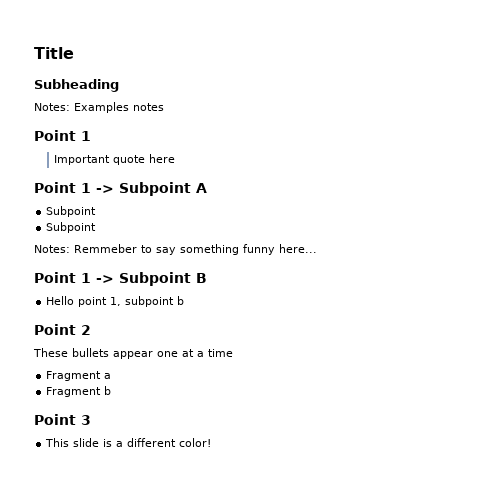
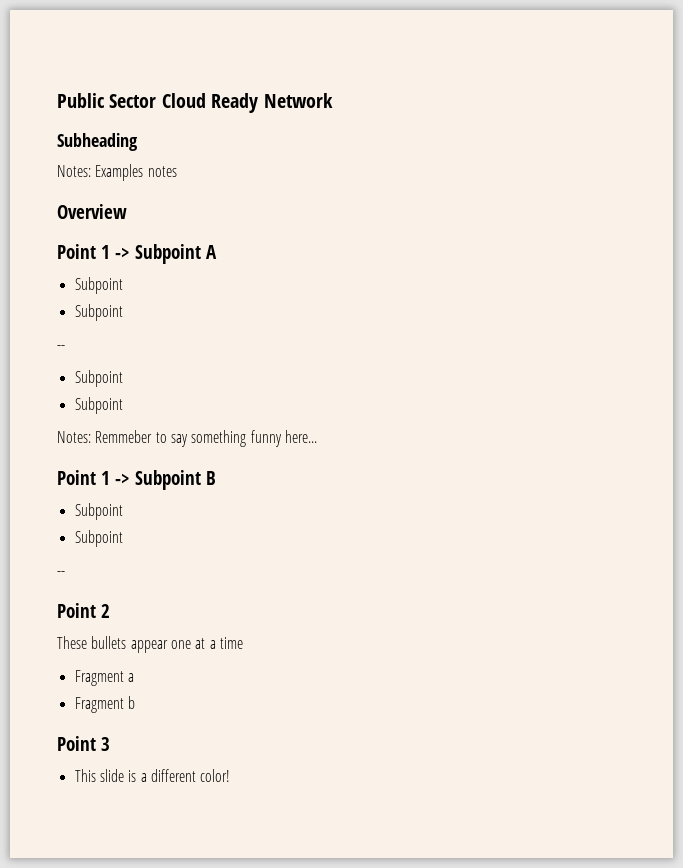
[34,47,74,59] Title -> [57,93,333,113] Public Sector Cloud Ready Network
[34,130,91,141] [54,154,176,165] Point 1 // Important quote here -> [57,204,127,219] Overview
(97, 227) none -> [57,345,65,350] [74,370,123,387] [74,397,123,414] // -- // Subpoint // Subpoint
[46,296,185,307] Hello point 1, subpoint b -> [74,503,123,520] [74,530,123,547] [57,571,65,576] Subpoint // Subpoint // --

